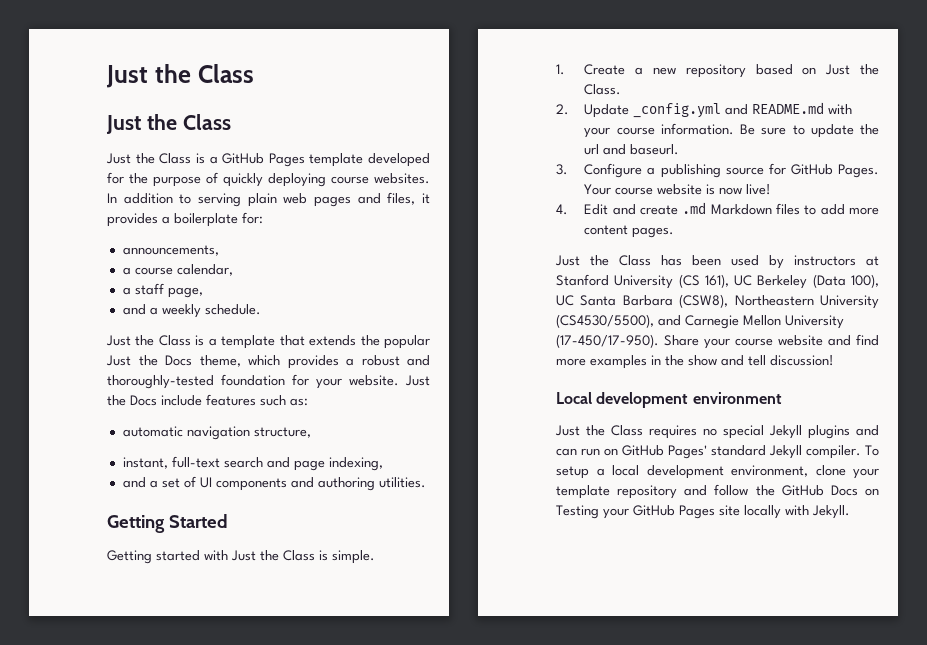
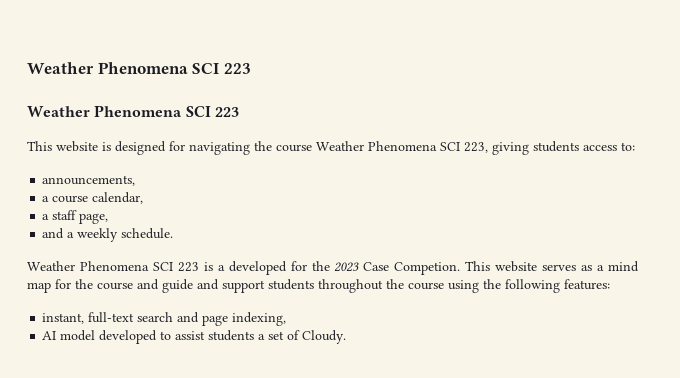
[106,64,254,88] [106,114,231,134] [106,153,430,167] [107,172,430,187] [107,192,430,207] [107,212,263,227] Just the Class // Just the Class // Just the Class is a GitHub Pages template developed for the purpose of quickly deploying course websites. In addition to serving plain web pages and files, it provides a boilerplate for: -> [27,62,251,74] [27,105,239,117] [27,141,635,155] Weather Phenomena SCI 223 // Weather Phenomena SCI 223 // This website is designed for navigating the course Weather Phenomena SCI 223, giving students access to:
[106,335,431,349] [106,355,430,369] [107,374,430,389] [107,394,308,406] [122,426,311,440] Just the Class is a template that extends the popular Just the Docs theme, which provides a robust and thoroughly-tested foundation for your website. Just the Docs include features such as: // automatic navigation structure, -> [27,261,640,275] [27,279,610,293] Weather Phenomena SCI 223 is a developed for the 2023 Case Competion. This website serves as a mind map for the course and guide and support students throughout the course using the following features:
[122,476,426,491] [107,514,228,533] [107,550,375,564] [556,64,879,78] [584,84,622,95] [556,102,853,118] [584,123,879,138] [584,144,680,155] [556,163,879,178] [584,184,772,195] [556,202,879,215] [584,225,675,238] [555,255,879,269] [556,274,879,289] [556,294,879,309] [556,314,844,329] [556,334,879,349] [556,355,834,369] [556,392,782,408] [555,425,879,439] [556,445,879,459] [556,465,879,479] [556,484,879,499] [556,505,850,519] and a set of UI components and authoring utilities. // Getting Started // Getting started with Just the Class is simple. // 1. Create a new repository based on Just the Class. // 2. Update _config.yml and README.md with your course information. Be sure to update the url and baseurl. // 3. Configure a publishing source for GitHub Pages. Your course website is now live! // 4. Edit and create .md Markdown files to add more content pages. // Just the Class has been used by instructors at Stanford University (CS 161), UC Berkeley (Data 100), UC Santa Barbara (CSW8), Northeastern University (CS4530/5500), and Carnegie Mellon University (17-450/17-950). Share your course website and find more examples in the show and tell discussion! // Local development environment // Just the Class requires no special Jekyll plugins and can run on GitHub Pages' standard Jekyll compiler. To setup a local development environment, clone your template repository and follow the GitHub Docs on Testing your GitHub Pages site locally with Jekyll. -> [42,330,347,344] AI model developed to assist students a set of Cloudy.

